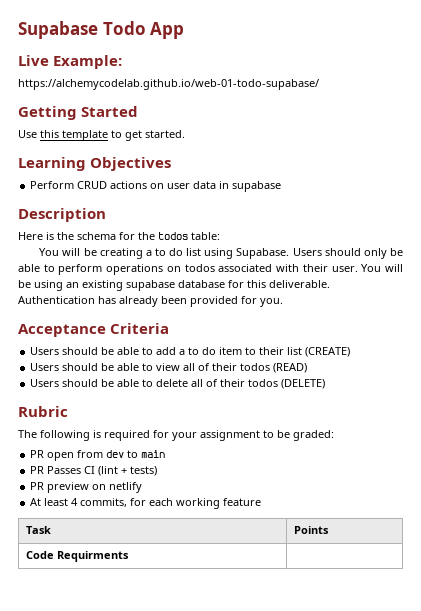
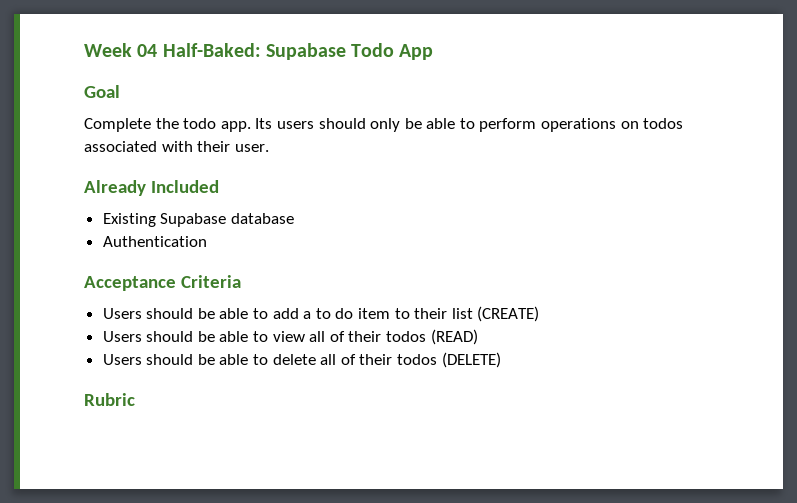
(18, 30) none -> [84,43,261,57] Week 04 Half-Baked:
[18,55,123,69] [18,79,319,90] [18,106,139,120] [18,130,185,141] [18,157,172,171] [30,181,282,192] [18,208,106,222] [18,232,220,240] [39,248,322,259] Live Example: // https://alchemycodelab.github.io/web-01-todo-supabase/ // Getting Started // Use this template to get started. // Learning Objectives // Perform CRUD actions on user data in supabase // Description // Here is the schema for the todos table: // You will be creating a to do list using Supabase. Users -> [84,85,120,98] [84,118,314,132] Goal // Complete the todo app. Its users
[361,264,404,272] [18,280,330,291] [18,296,283,307] You will be using an existing supabase database for this deliverable. Authentication has already been provided for you. -> [84,180,219,196] [102,213,294,227] [102,236,207,247] // Already Included // Existing Supabase database // Authentication
[18,430,334,441] [30,450,166,461] [30,466,158,476] [30,482,143,493] [30,498,262,509] [26,526,52,534] [294,526,330,534] [26,551,130,562] // The following is required for your assignment to be graded: // PR open from dev to main // PR Passes CI (lint + tests) // PR preview on netlify // At least 4 commits, for each working feature // Task | Points // Code Requirments | -> (135, 399) none

